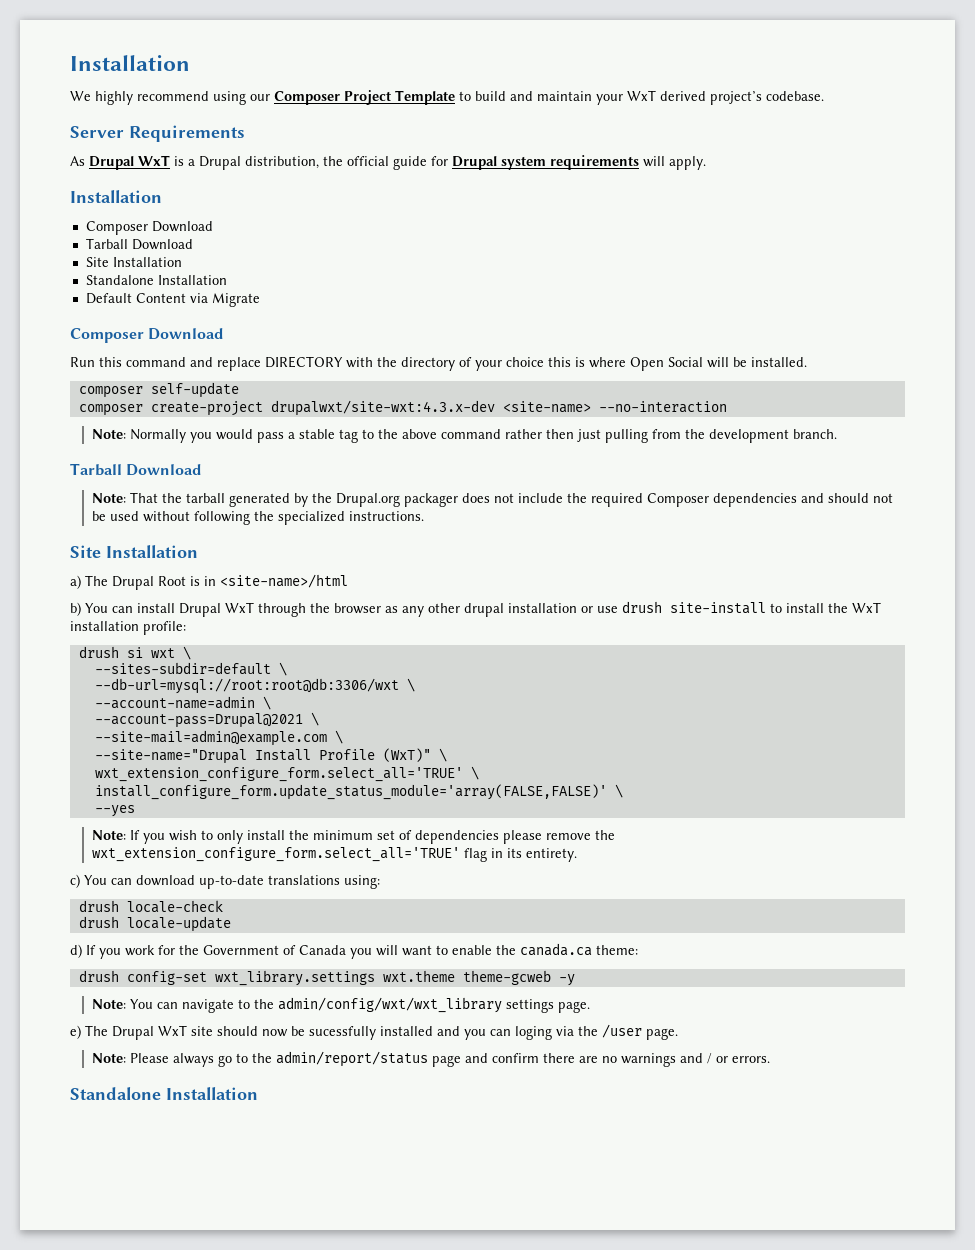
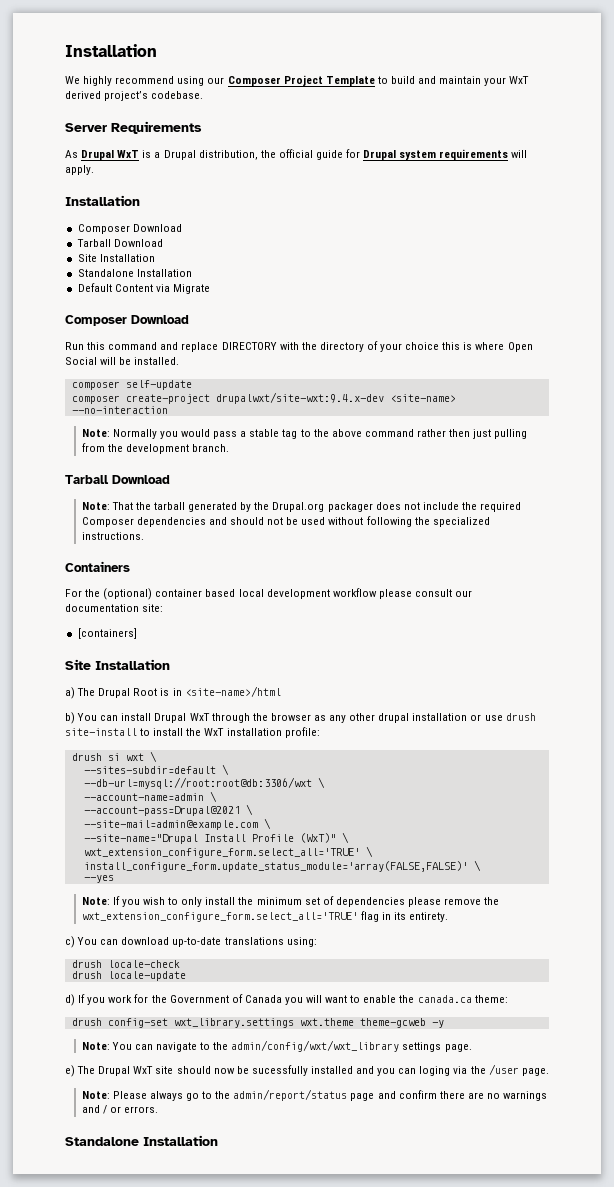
[270,400,495,416] drupalwxt/site-wxt:4.3.x-dev -> [215,392,384,404] drupalwxt/site-wxt:9.4.x-dev
(425, 516) none -> [65,561,130,572] [65,588,473,600] [65,604,164,612] [77,628,137,639] // Containers // For the (optional) container based local development workflow please consult our documentation site: // [containers]

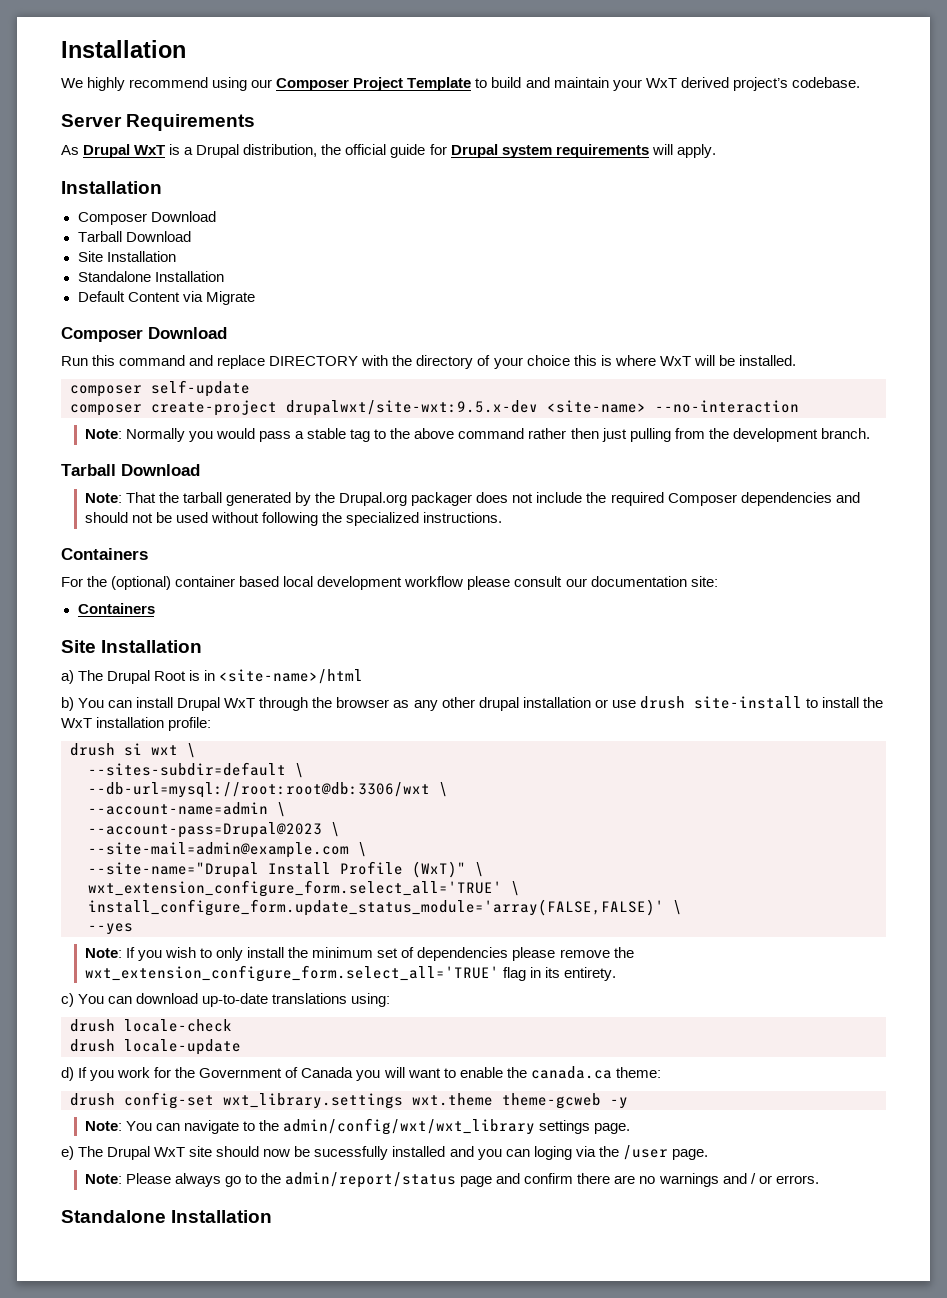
[507,342,533,352] [65,357,97,365] Open Social -> [659,356,691,366] WxT
[215,392,384,404] drupalwxt/site-wxt:9.4.x-dev -> [286,400,538,416] drupalwxt/site-wxt:9.5.x-dev
[77,628,137,639] [containers] -> [77,603,155,614] Containers
[83,806,240,816] --account-pass=Drupal@2021 -> [88,822,322,838] --account-pass=Drupal@2023

